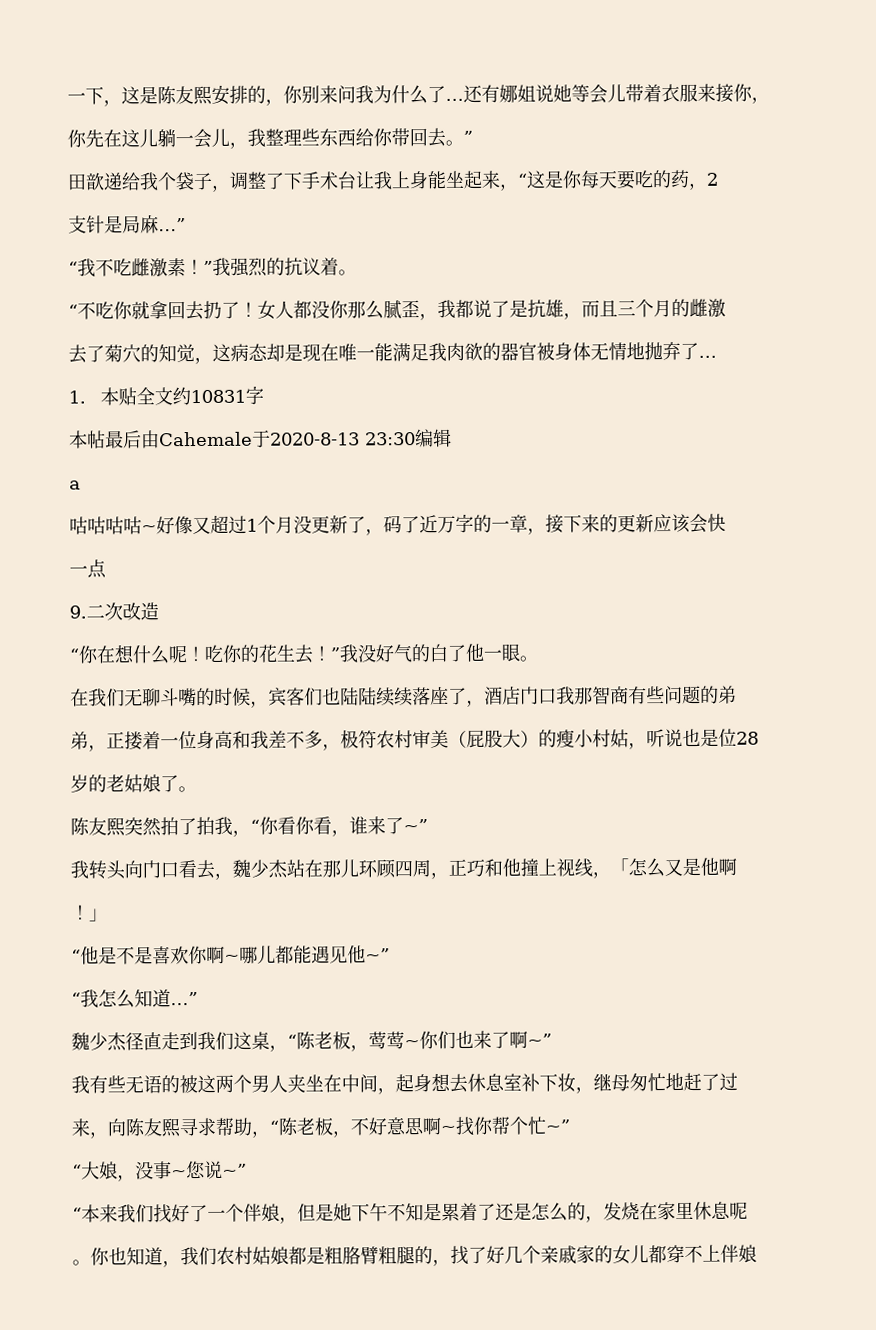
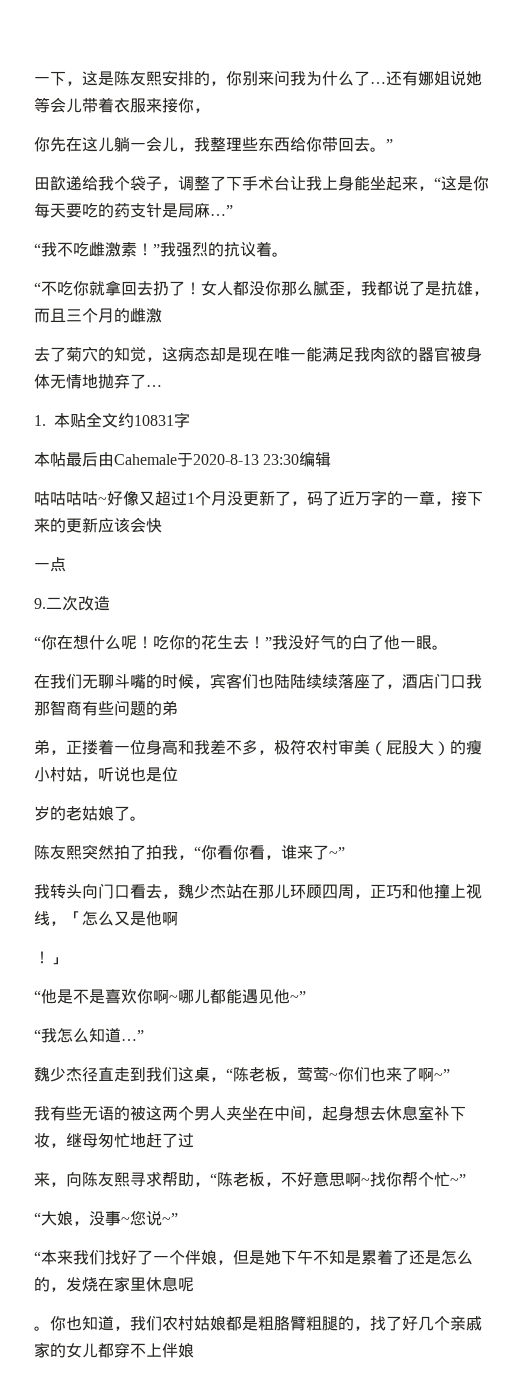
[688,172,718,190] ，2 // -> (130, 210) none
[69,480,81,490] // a -> (332, 459) none
[736,731,759,745] 28 -> (178, 774) none

